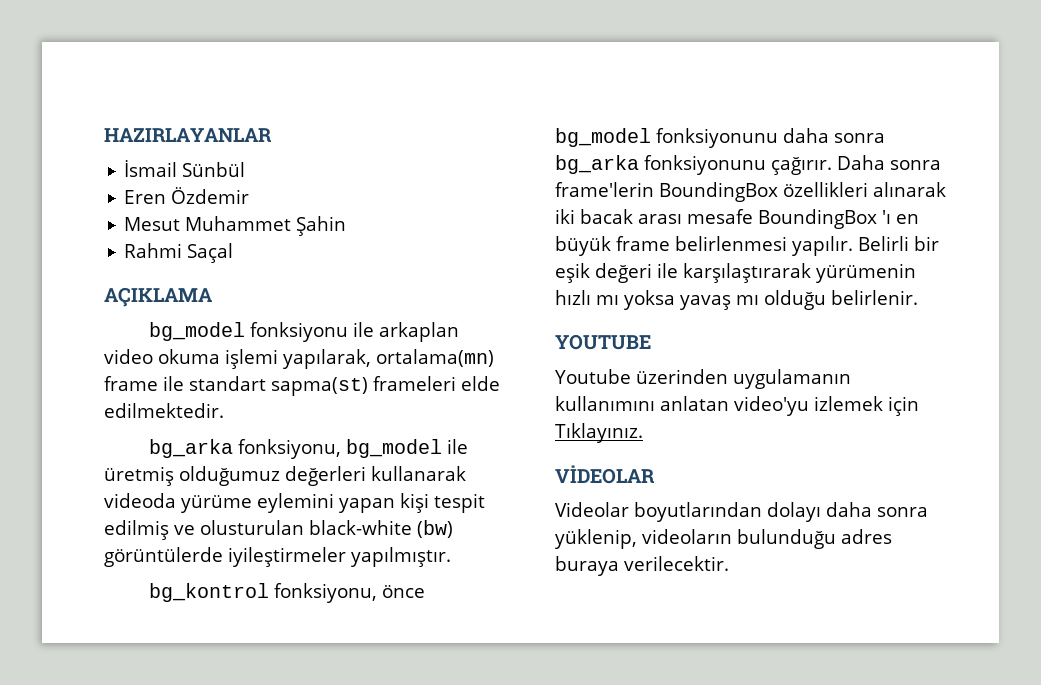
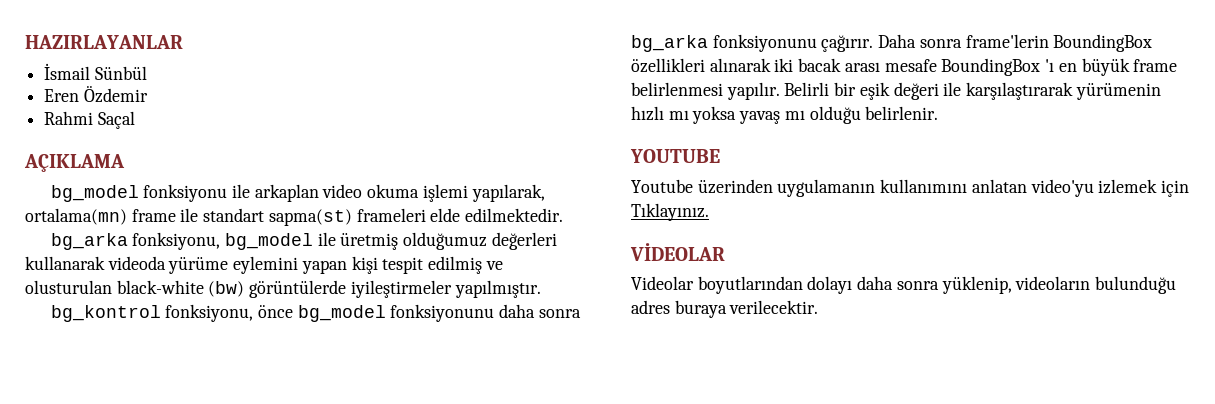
[124,216,347,236] // Mesut Muhammet Şahin -> (148, 94) none

